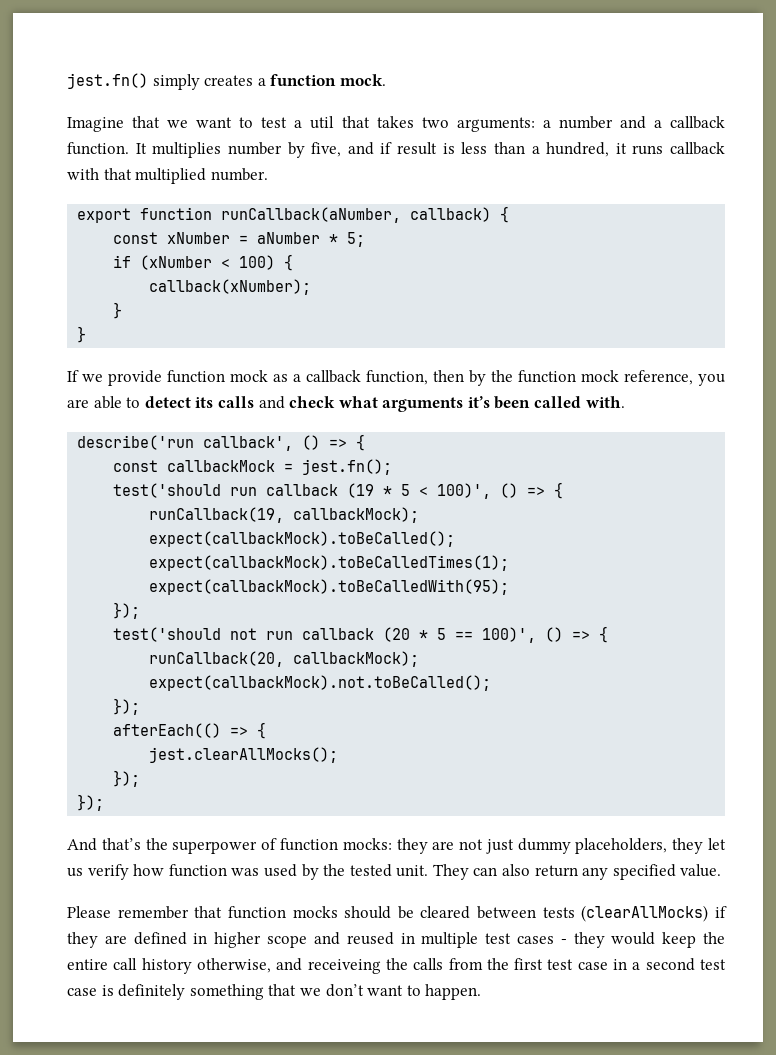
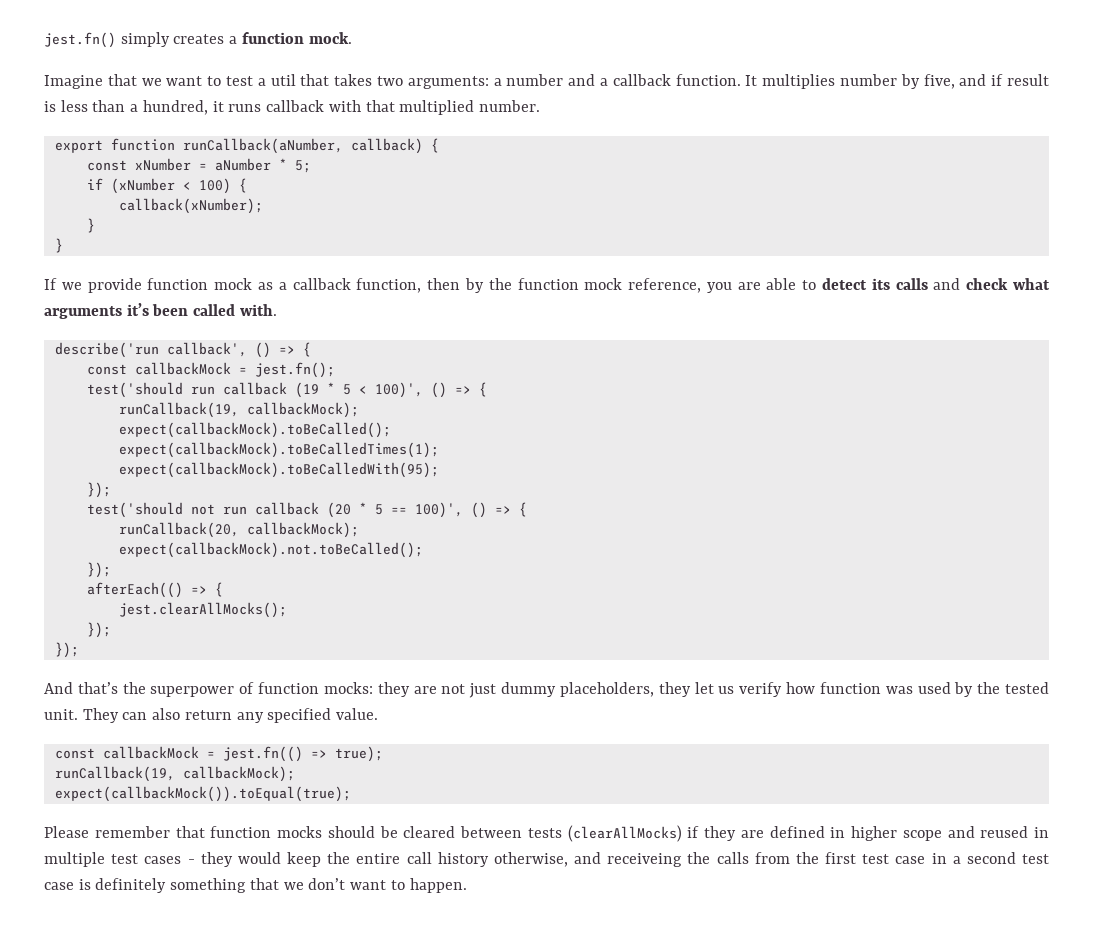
(722, 870) none -> [54,746,383,762] [54,766,295,782] [54,786,351,802] // const callbackMock = jest.fn(() => true); // runCallback(19, callbackMock); // expect(callbackMock()).toEqual(true);

